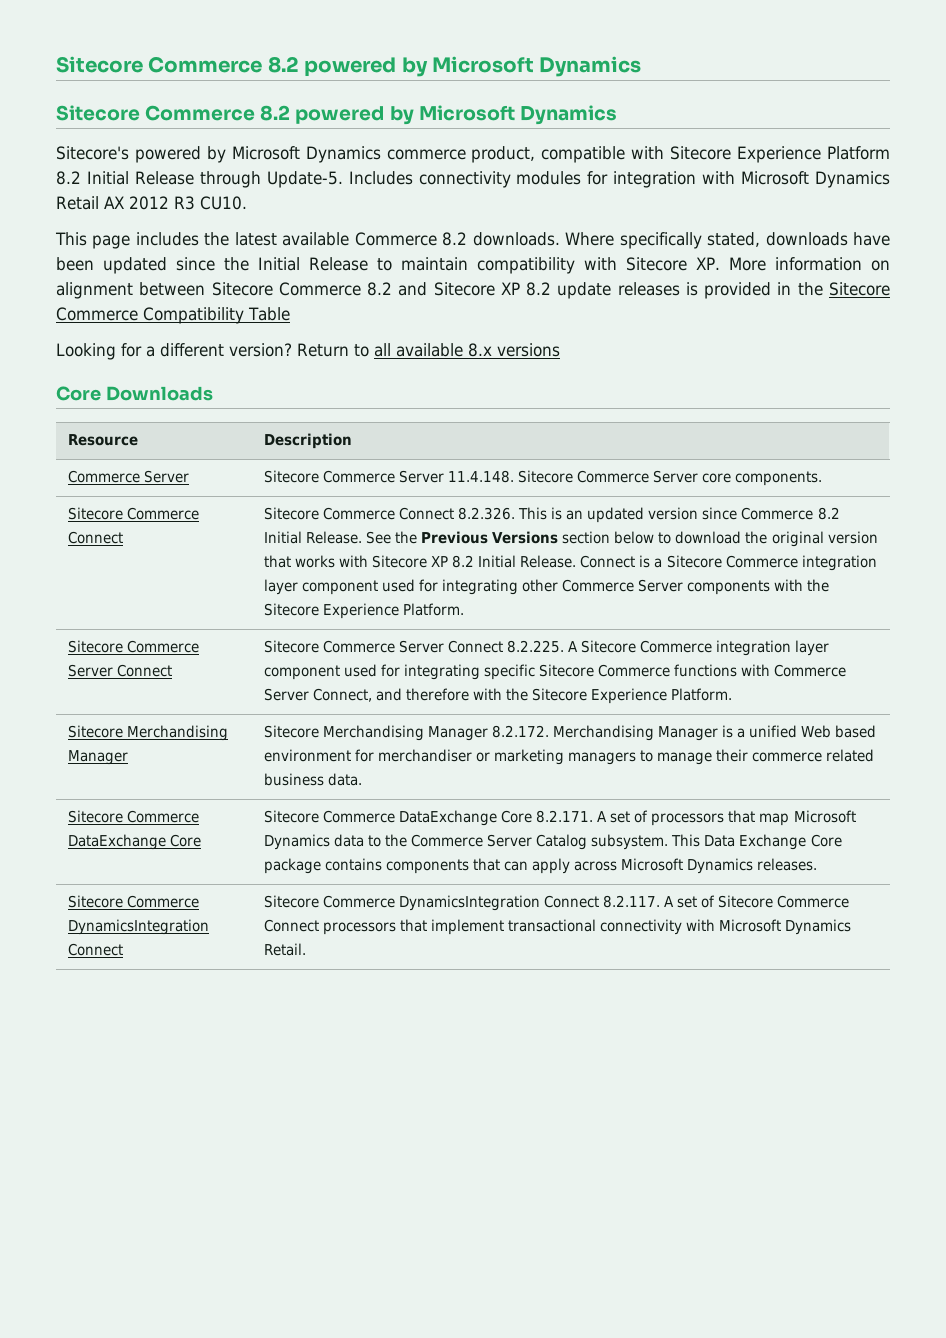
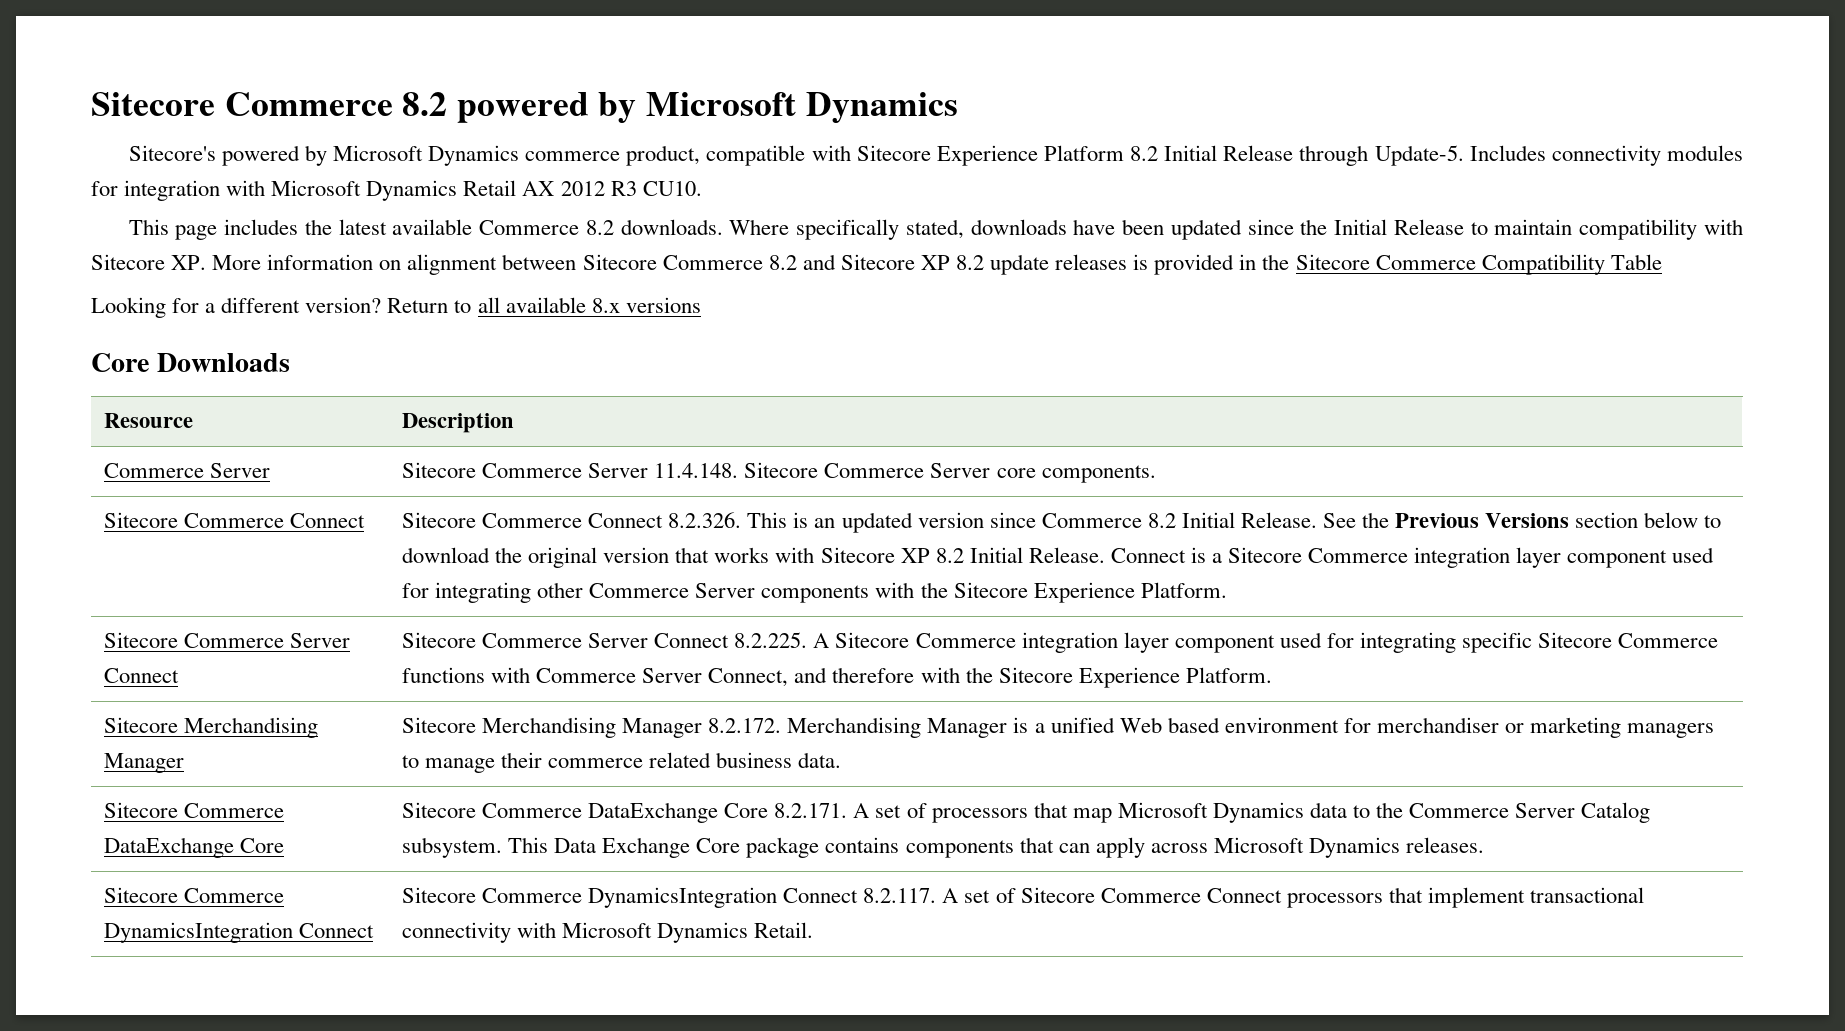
[56,56,642,77] [56,105,617,125] Sitecore Commerce 8.2 powered by Microsoft Dynamics // Sitecore Commerce 8.2 powered by Microsoft Dynamics -> [91,92,958,124] Sitecore Commerce 8.2 powered by Microsoft Dynamics

